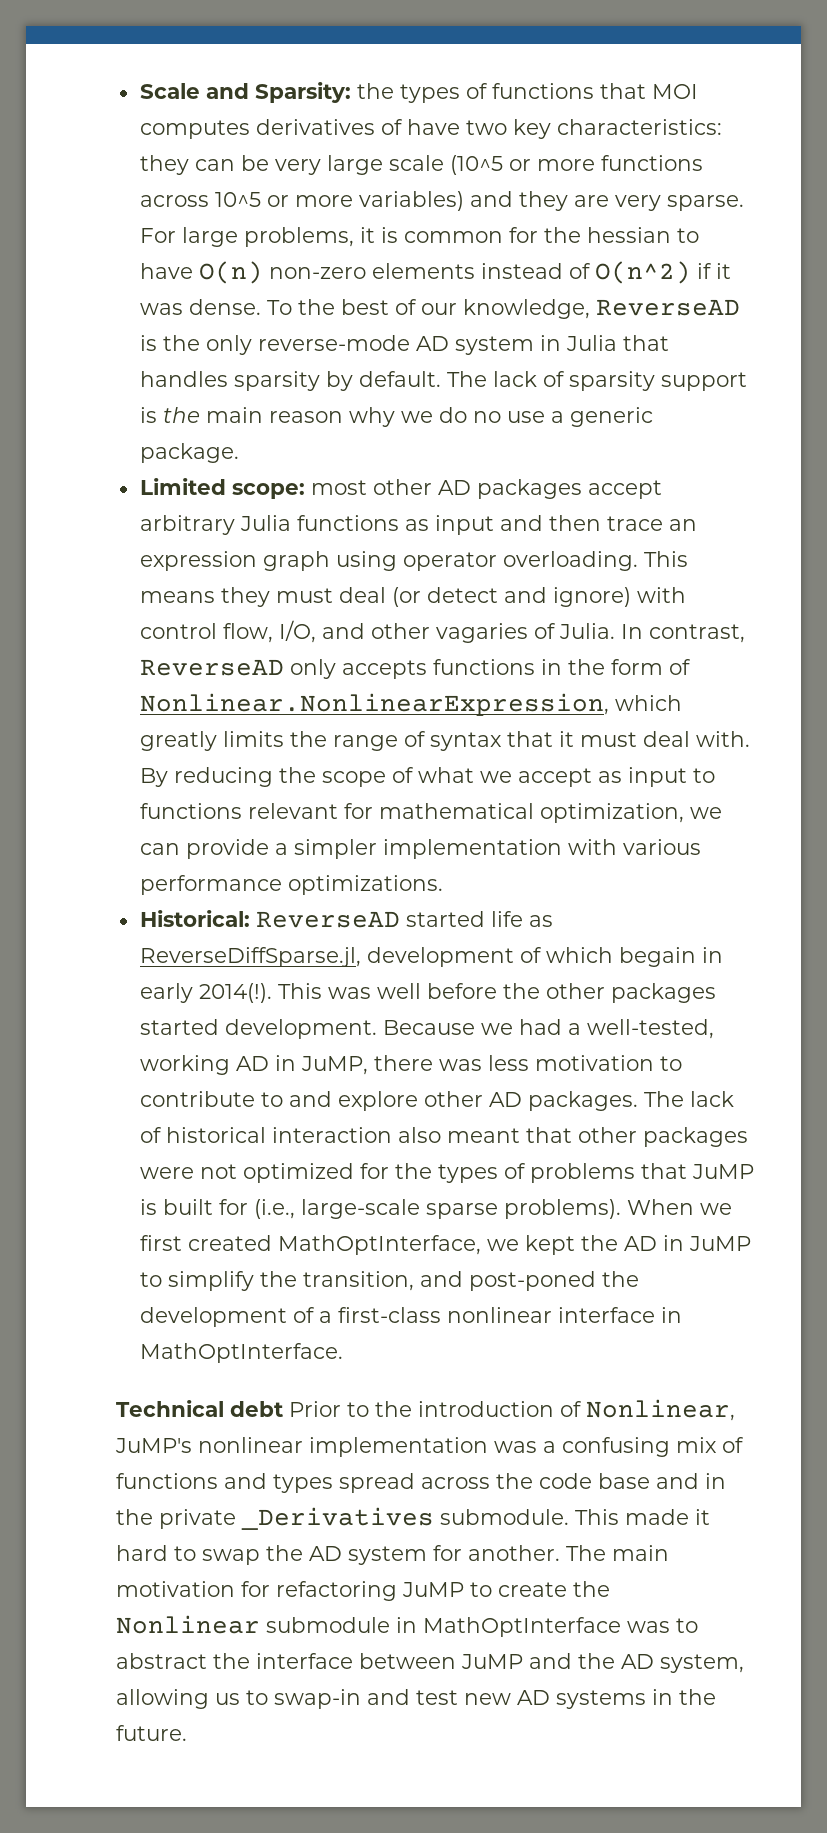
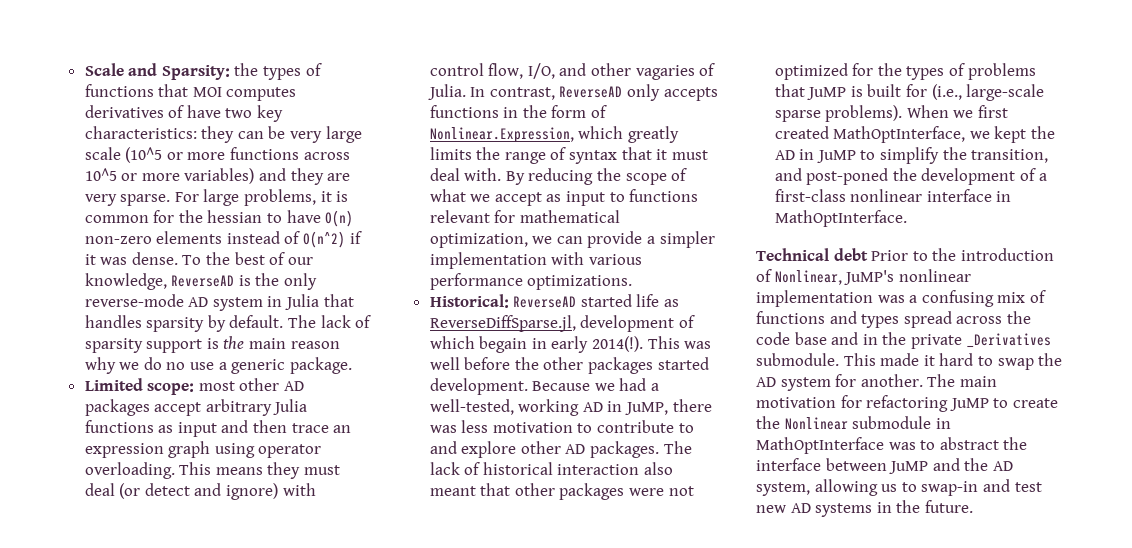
[139,693,609,716] Nonlinear.NonlinearExpression, -> [429,127,574,143] Nonlinear.Expression,

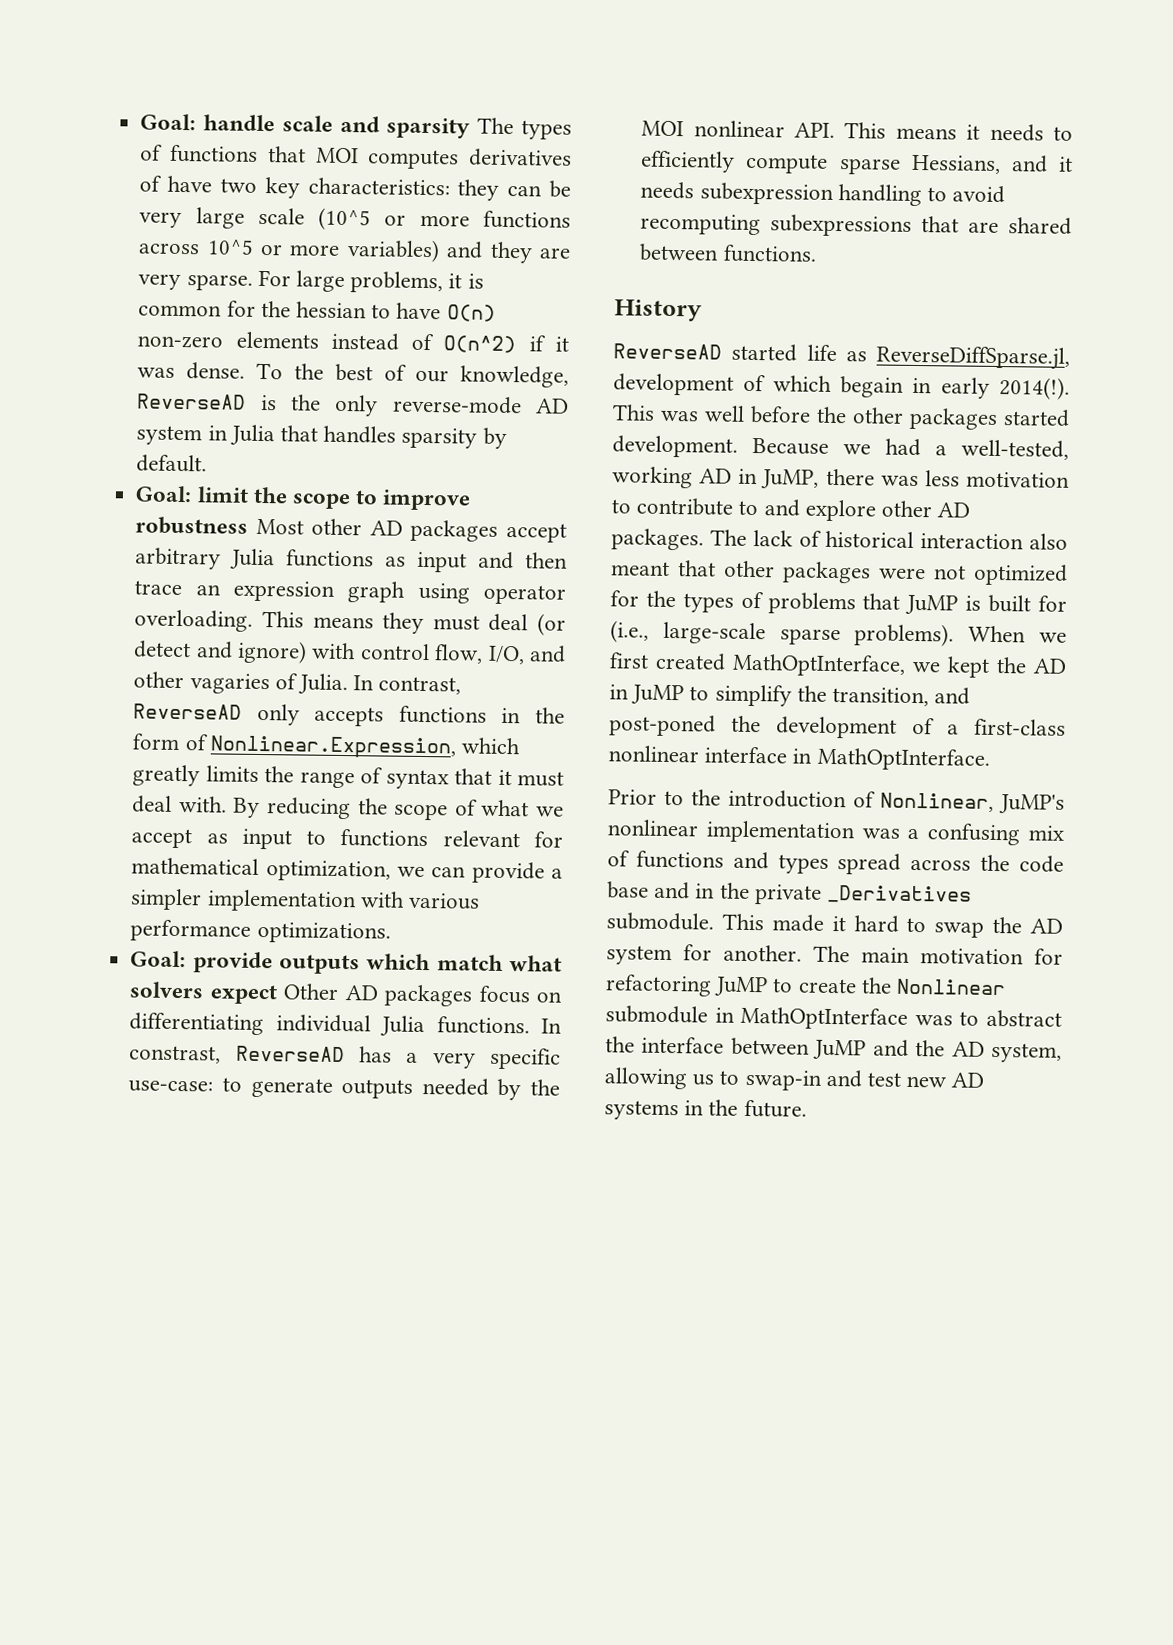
[84,63,259,80] Scale and Sparsity: the -> [140,113,515,139] Goal: handle scale and sparsity The
[288,315,372,328] [84,336,340,353] [84,357,352,374] [84,378,235,395] The lack of sparsity support is the main reason why we do no use a generic package. // Limited scope: most -> [135,485,472,511] [135,516,304,535] // Goal: limit the scope to improve robustness Most
[429,294,509,308] Historical: -> [130,950,562,975] [129,981,562,1007] [129,1012,562,1037] [129,1045,561,1070] [128,1077,560,1101] [641,120,1073,142] [640,150,1073,175] [640,181,1006,207] [640,213,1072,237] [639,243,817,263] [614,299,702,322] Goal: provide outputs which match what solvers expect Other AD packages focus on differentiating individual Julia functions. In constrast, ReverseAD has a very specific use-case: to generate outputs needed by the MOI nonlinear API. This means it needs to efficiently compute sparse Hessians, and it needs subexpression handling to avoid recomputing subexpressions that are shared between functions. // History //
[756,248,868,261] Technical debt -> (990, 759) none

